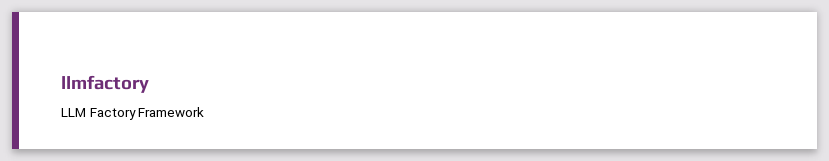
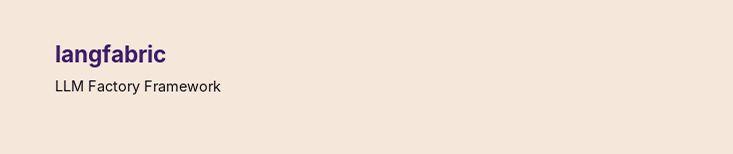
[61,75,149,93] llmfactory -> [55,44,167,68] langfabric

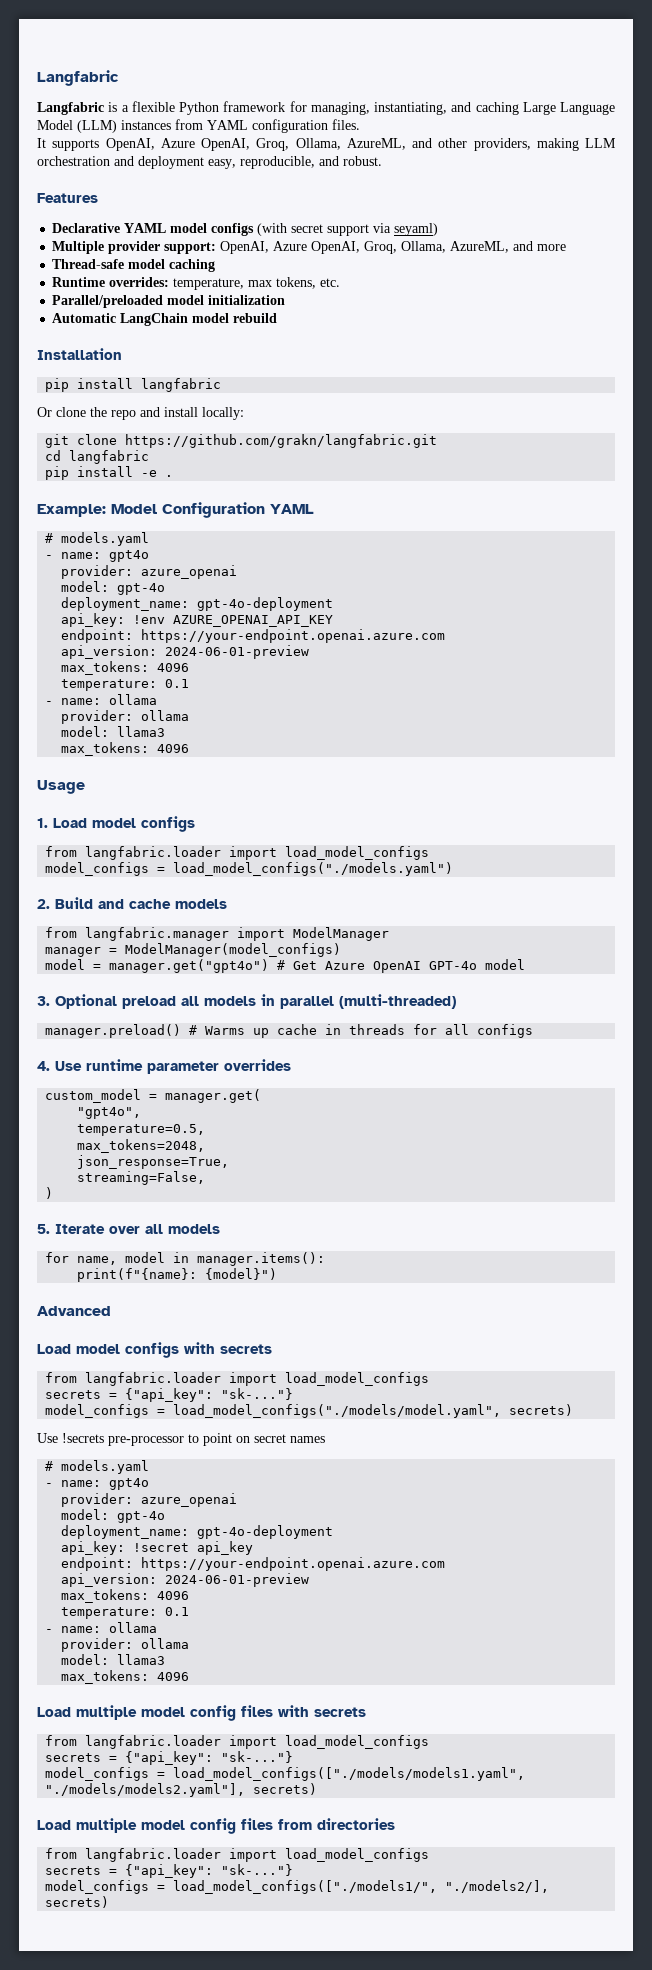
[55,44,167,68] [54,80,221,95] langfabric // LLM Factory Framework -> [37,70,119,86] [37,101,615,115] [37,119,360,133] [37,138,616,151] [37,156,382,169] [37,193,98,203] [52,223,439,236] [52,241,567,254] [52,259,216,272] [52,277,341,290] [52,295,286,308] [52,313,278,326] [37,348,122,360] [45,378,222,392] [37,407,244,420] [45,434,438,448] [45,450,150,464] [45,466,174,480] [37,502,314,518] [45,532,150,546] [45,550,150,562] [61,565,238,579] [61,581,166,595] [61,597,334,611] [61,613,334,627] [61,629,446,643] [61,645,310,659] [61,661,190,675] [61,679,190,691] [45,694,158,705] [61,710,190,724] [61,726,166,737] [61,742,190,756] [37,780,85,794] [37,816,195,832] [45,846,430,860] [45,862,454,876] [37,897,227,909] [45,927,390,941] [45,943,342,957] [45,959,526,973] [37,994,456,1009] [45,1024,534,1038] [37,1059,291,1074] [45,1089,262,1103] [77,1107,142,1119] [77,1124,206,1136] [77,1139,206,1153] [77,1155,230,1169] [77,1171,206,1185] [45,1187,54,1199] [37,1224,220,1234] [45,1252,326,1266] [77,1268,278,1282] [37,1306,111,1316] [37,1342,272,1358] [45,1372,430,1386] [45,1388,294,1402] [45,1404,574,1418] [37,1433,325,1446] [45,1460,150,1474] [45,1478,150,1490] [61,1493,238,1507] [61,1509,166,1523] [61,1525,334,1539] [61,1541,254,1555] [61,1557,446,1571] [61,1573,310,1587] [61,1589,190,1603] [61,1607,190,1619] [45,1622,158,1633] [61,1638,190,1652] [61,1654,166,1665] [61,1670,190,1684] [37,1705,366,1721] [45,1735,430,1749] [45,1751,294,1765] [45,1767,526,1781] [45,1783,318,1797] [37,1818,395,1834] [45,1848,430,1862] [45,1864,294,1878] [45,1880,550,1894] [45,1896,110,1908] Langfabric // Langfabric is a flexible Python framework for managing, instantiating, and caching Large Language Model (LLM) instances from YAML configuration files. // It supports OpenAI, Azure OpenAI, Groq, Ollama, AzureML, and other providers, making LLM orchestration and deployment easy, reproducible, and robust. // Features // Declarative YAML model configs (with secret support via seyaml) // Multiple provider support: OpenAI, Azure OpenAI, Groq, Ollama, AzureML, and more // Thread-safe model caching // Runtime overrides: temperature, max tokens, etc. // Parallel/preloaded model initialization // Automatic LangChain model rebuild // Installation // pip install langfabric // Or clone the repo and install locally: // git clone https://github.com/grakn/langfabric.git // cd langfabric // pip install -e . // Example: Model Configuration YAML // # models.yaml // - name: gpt4o // provider: azure_openai // model: gpt-4o // deployment_name: gpt-4o-deployment // api_key: !env AZURE_OPENAI_API_KEY // endpoint: https://your-endpoint.openai.azure.com // api_version: 2024-06-01-preview // max_tokens: 4096 // temperature: 0.1 // - name: ollama // provider: ollama // model: llama3 // max_tokens: 4096 // Usage // 1. Load model configs // from langfabric.loader import load_model_configs // model_configs = load_model_configs("./models.yaml") // 2. Build and cache models // from langfabric.manager import ModelManager // manager = ModelManager(model_configs) // model = manager.get("gpt4o") # Get Azure OpenAI GPT-4o model // 3. Optional preload all models in parallel (multi-threaded) // manager.preload() # Warms up cache in threads for all configs // 4. Use runtime parameter overrides // custom_model = manager.get( // "gpt4o", // temperature=0.5, // max_tokens=2048, // json_response=True, // streaming=False, // ) // 5. Iterate over all models // for name, model in manager.items(): // print(f"{name}: {model}") // Advanced // Load model configs with secrets // from langfabric.loader import load_model_configs // secrets = {"api_key": "sk-..."} // model_configs = load_model_configs("./models/model.yaml", secrets) // Use !secrets pre-processor to point on secret names // # models.yaml // - name: gpt4o // provider: azure_openai // model: gpt-4o // deployment_name: gpt-4o-deployment // api_key: !secret api_key // endpoint: https://your-endpoint.openai.azure.com // api_version: 2024-06-01-preview // max_tokens: 4096 // temperature: 0.1 // - name: ollama // provider: ollama // model: llama3 // max_tokens: 4096 // Load multiple model config files with secrets // from langfabric.loader import load_model_configs // secrets = {"api_key": "sk-..."} // model_configs = load_model_configs(["./models/models1.yaml", "./models/models2.yaml"], secrets) // Load multiple model config files from directories // from langfabric.loader import load_model_configs // secrets = {"api_key": "sk-..."} // model_configs = load_model_configs(["./models1/", "./models2/], secrets)

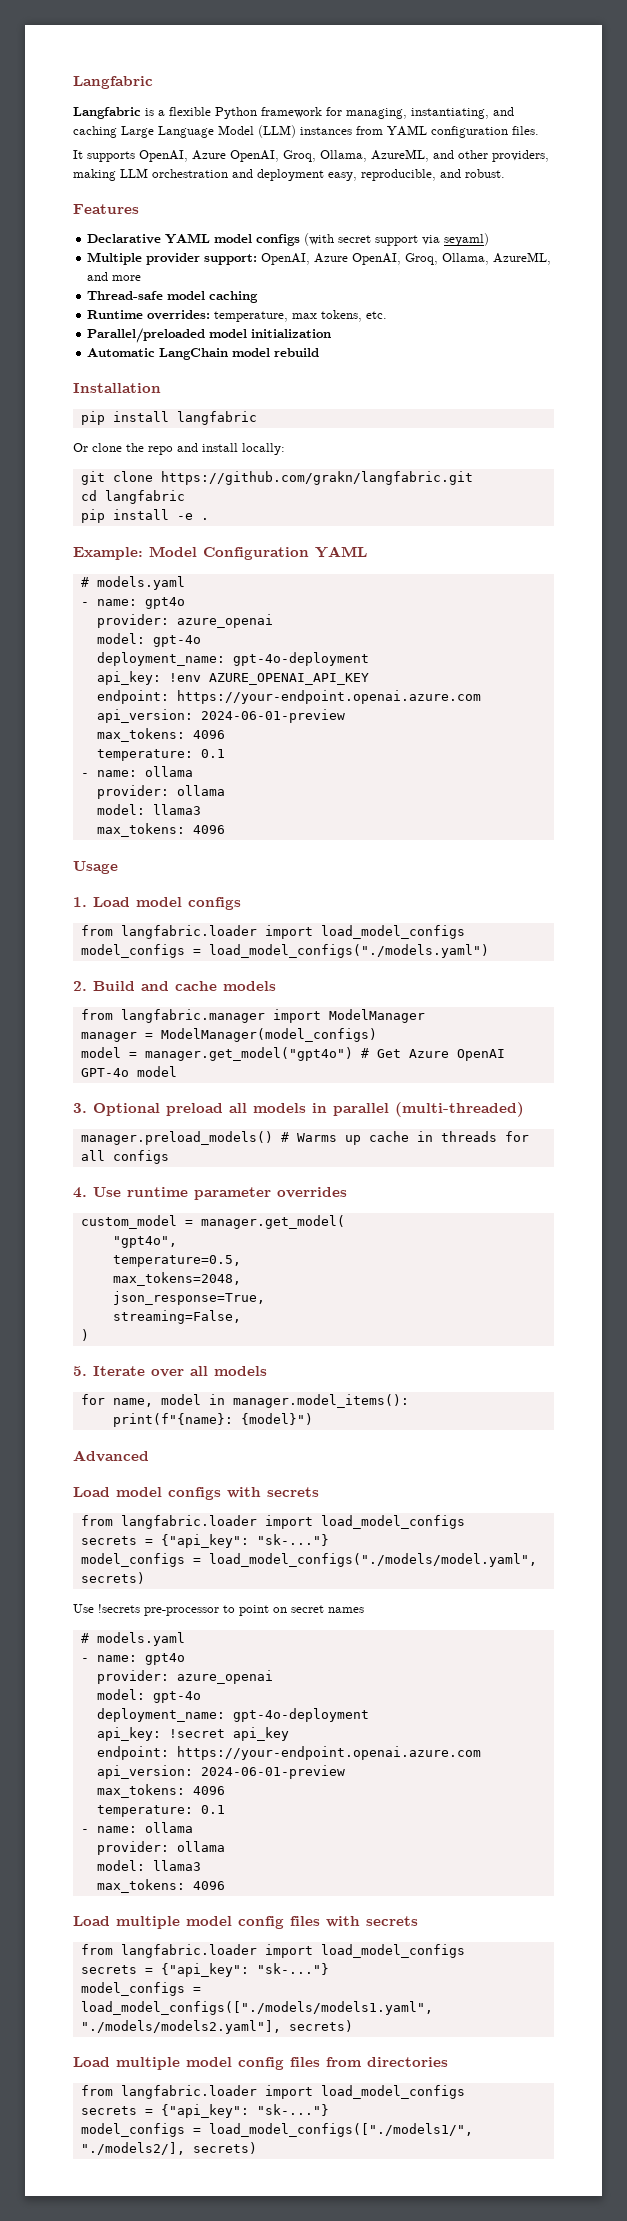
[109,959,270,973] manager.get("gpt4o") -> [144,1047,353,1061] manager.get_model("gpt4o")
[45,1024,182,1038] manager.preload() -> [80,1131,273,1145] manager.preload_models()
[165,1089,262,1103] manager.get( -> [200,1215,345,1229] manager.get_model(
[197,1252,326,1266] manager.items(): -> [232,1394,409,1408] manager.model_items():

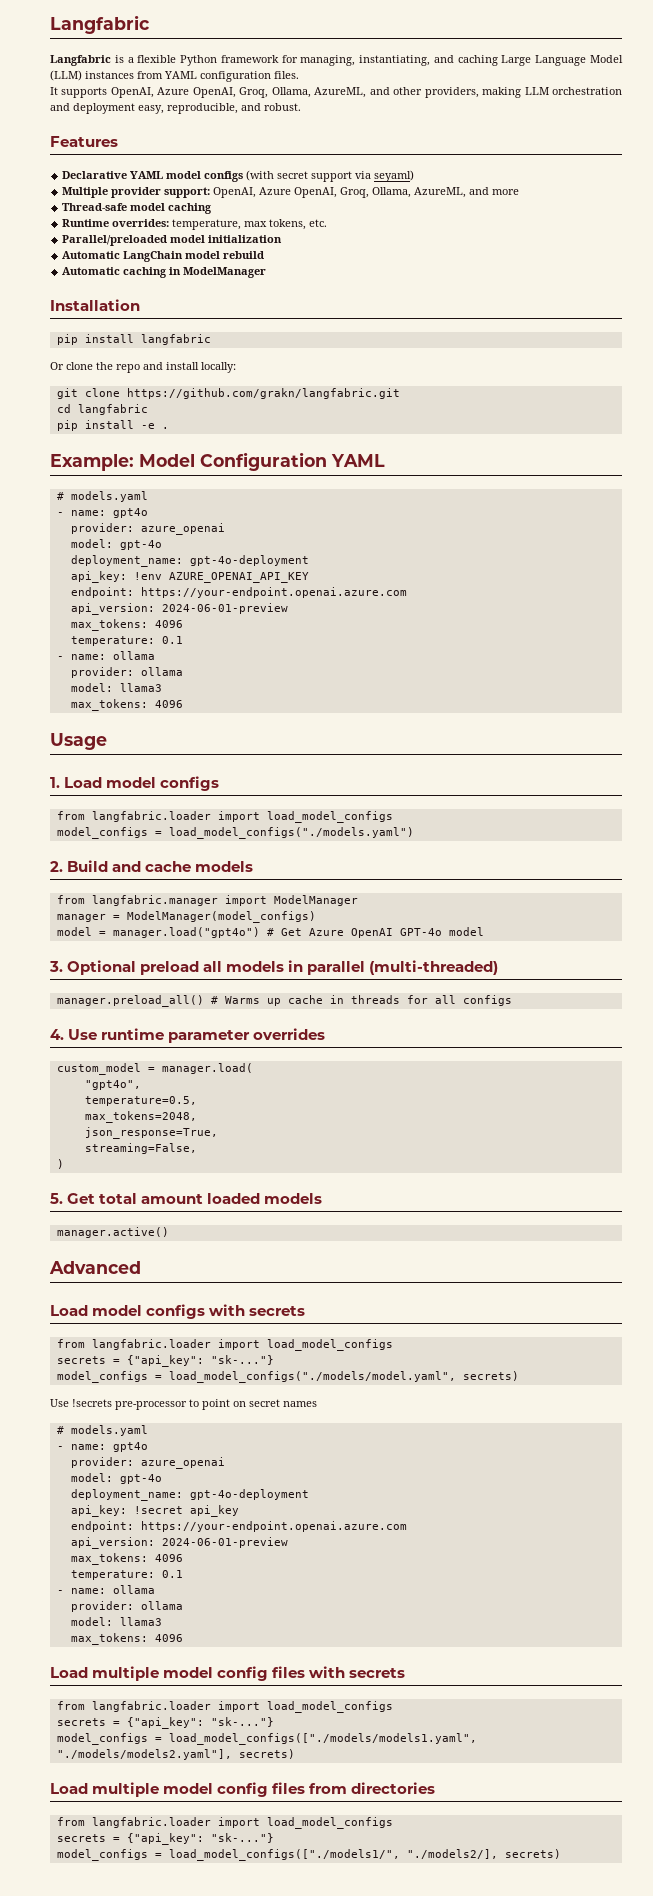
(320, 352) none -> [62,267,267,278] // Automatic caching in ModelManager
[144,1047,353,1061] manager.get_model("gpt4o") -> [112,927,260,938] manager.load("gpt4o")
[80,1131,273,1145] manager.preload_models() -> [56,995,204,1007] manager.preload_all()
[200,1215,345,1229] manager.get_model( -> [161,1063,253,1074] manager.load(
[93,1366,267,1377] [80,1394,409,1408] [112,1413,313,1427] Iterate over all models // for name, model in manager.model_items(): // print(f"{name}: {model}") -> [67,1193,323,1204] [56,1227,169,1238] Get total amount loaded models // manager.active()

